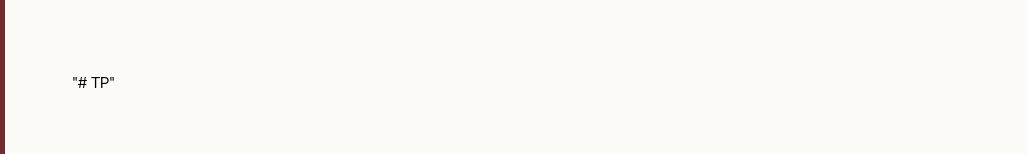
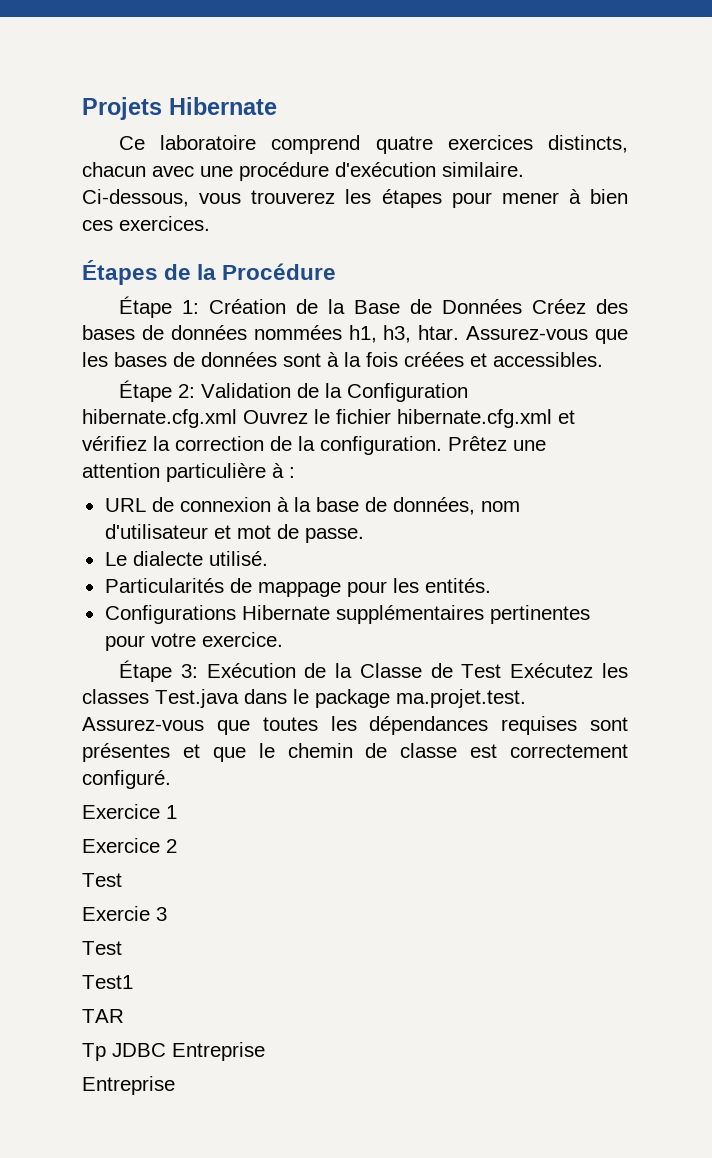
[72,77,116,88] "# TP" -> [82,97,277,120] [119,135,628,154] [82,162,524,181] [82,189,628,208] [82,216,210,231] [82,260,337,285] [119,296,628,318] [82,325,628,344] [82,352,603,367] [119,380,469,402] [82,409,575,428] [82,436,546,455] [82,463,295,482] [104,497,520,515] [104,524,364,543] [104,551,268,566] [104,578,491,597] [104,605,590,624] [104,632,283,651] [119,660,628,682] [82,689,526,708] [82,716,628,735] [82,743,628,762] [82,770,171,789] [82,804,177,819] [82,838,177,853] [82,873,122,887] [82,906,167,921] [82,941,122,955] [82,975,133,989] [82,1009,124,1023] [82,1042,265,1061] [82,1076,175,1095] Projets Hibernate // Ce laboratoire comprend quatre exercices distincts, chacun avec une procédure d'exécution similaire. Ci-dessous, vous trouverez les étapes pour mener à bien ces exercices. // Étapes de la Procédure // Étape 1: Création de la Base de Données Créez des bases de données nommées h1, h3, htar. Assurez-vous que les bases de données sont à la fois créées et accessibles. // Étape 2: Validation de la Configuration hibernate.cfg.xml Ouvrez le fichier hibernate.cfg.xml et vérifiez la correction de la configuration. Prêtez une attention particulière à : // URL de connexion à la base de données, nom d'utilisateur et mot de passe. // Le dialecte utilisé. // Particularités de mappage pour les entités. // Configurations Hibernate supplémentaires pertinentes pour votre exercice. // Étape 3: Exécution de la Classe de Test Exécutez les classes Test.java dans le package ma.projet.test. Assurez-vous que toutes les dépendances requises sont présentes et que le chemin de classe est correctement configuré. // Exercice 1 // Exercice 2 // Test // Exercie 3 // Test // Test1 // TAR // Tp JDBC Entreprise // Entreprise

